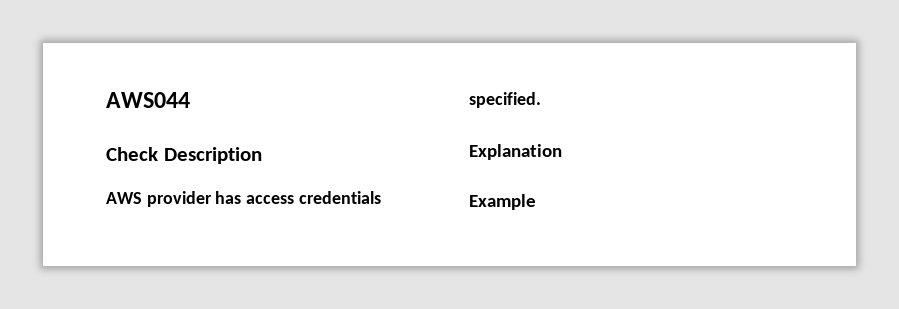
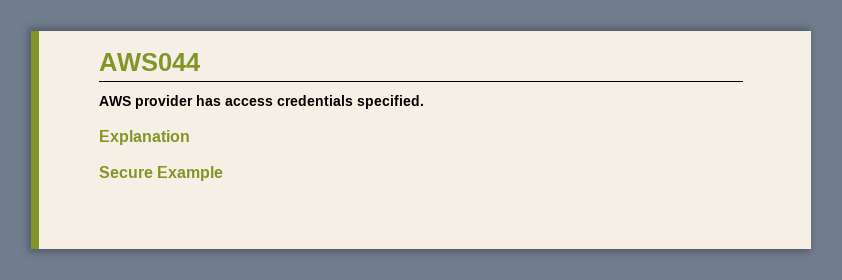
[106,147,262,164] // Check Description -> (201, 62) none
(562, 152) none -> [99,166,153,178] Secure

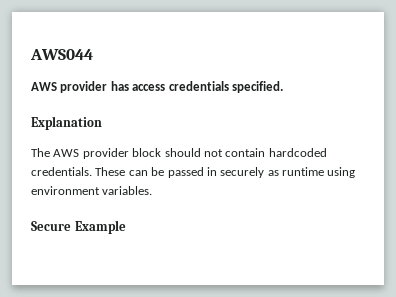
(190, 137) none -> [31,148,327,159] [31,167,356,178] [31,186,153,195] // The AWS provider block should not contain hardcoded credentials. These can be passed in securely as runtime using environment variables.

